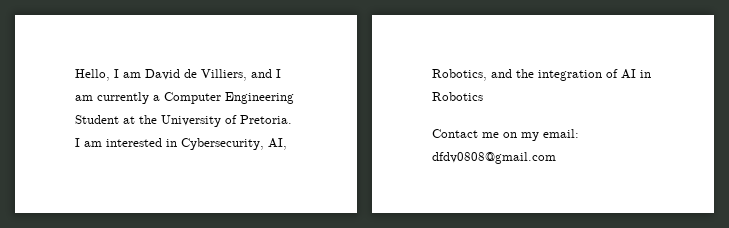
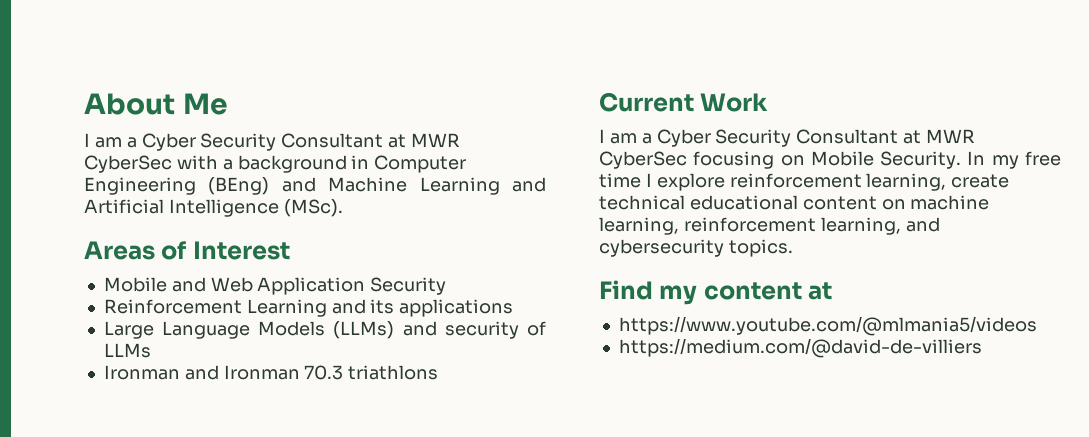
[75,69,281,81] [75,92,294,104] [75,115,292,127] [75,138,287,150] [432,69,651,81] [432,92,483,101] [432,129,579,141] [432,152,556,164] Hello, I am David de Villiers, and I am currently a Computer Engineering Student at the University of Pretoria. I am interested in Cybersecurity, AI, Robotics, and the integration of AI in Robotics // Contact me on my email: dfdv0808@gmail.com -> [84,93,227,115] [84,133,461,151] [84,155,467,173] [84,177,546,195] [84,199,343,217] [84,241,290,260] [103,277,447,295] [103,299,514,317] [103,321,546,339] [103,343,151,358] [103,365,439,380] [599,92,769,112] [599,129,976,147] [599,151,1061,169] [599,173,1010,191] [599,195,990,210] [599,217,940,235] [599,239,793,257] [599,280,833,305] [618,316,1037,336] [618,338,982,358] About Me // I am a Cyber Security Consultant at MWR CyberSec with a background in Computer Engineering (BEng) and Machine Learning and Artificial Intelligence (MSc). // Areas of Interest // Mobile and Web Application Security // Reinforcement Learning and its applications // Large Language Models (LLMs) and security of LLMs // Ironman and Ironman 70.3 triathlons // Current Work // I am a Cyber Security Consultant at MWR CyberSec focusing on Mobile Security. In my free time I explore reinforcement learning, create technical educational content on machine learning, reinforcement learning, and cybersecurity topics. // Find my content at // https://www.youtube.com/@mlmania5/videos // https://medium.com/@david-de-villiers

